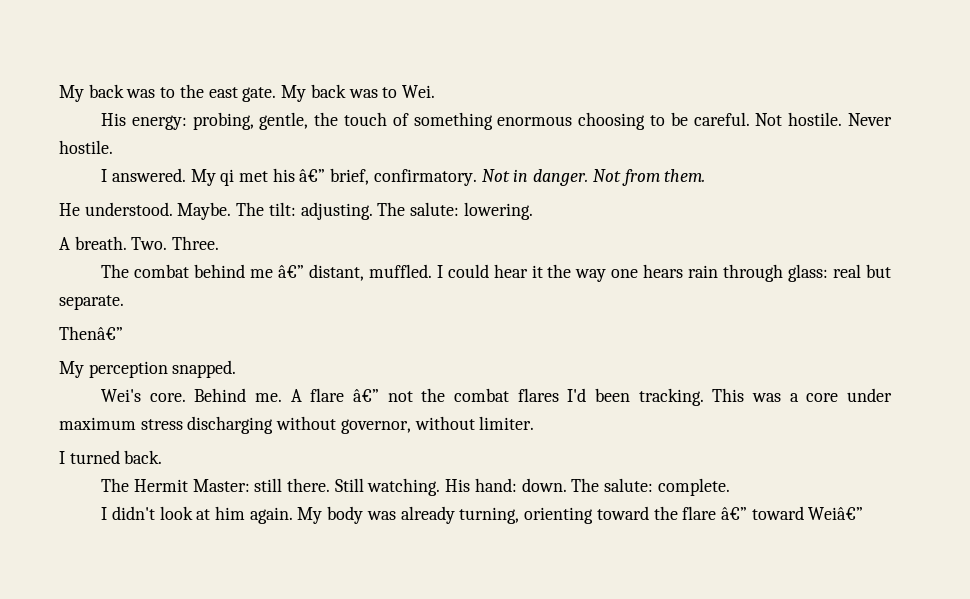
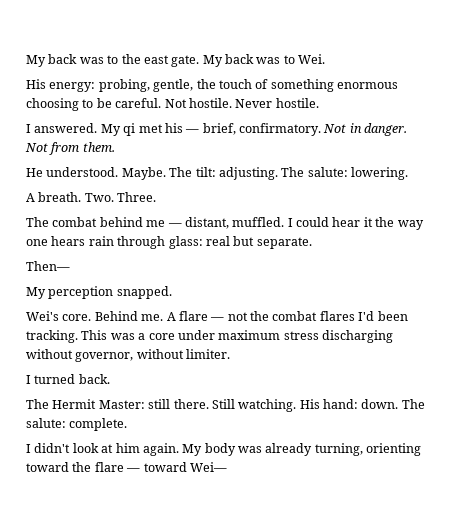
[299,169,326,182] â€” -> [185,129,200,133] —
[277,265,304,278] â€” -> [167,223,182,227] —
[59,326,123,340] Thenâ€” -> [26,261,70,271] Then—
[353,389,380,402] â€” -> [210,317,225,321] —
[720,506,864,520] â€” toward Weiâ€” -> [126,462,227,472] — toward Wei—

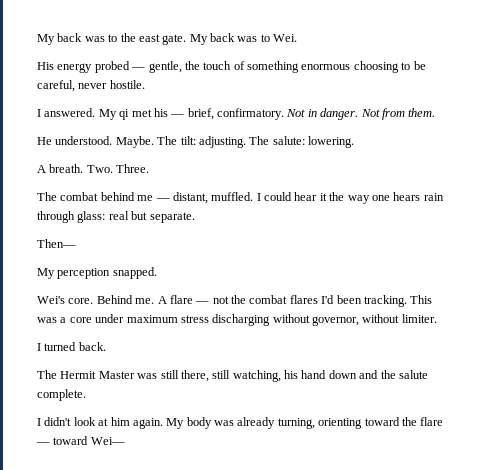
[49,79,150,92] energy: probing, -> [57,61,146,73] energy probed —
[115,98,273,108] careful. Not hostile. Never -> [37,80,108,92] careful, never
[98,399,425,412] [26,418,66,428] Master: still there. Still watching. His hand: down. The salute: -> [98,370,428,382] Master was still there, still watching, his hand down and the salute

